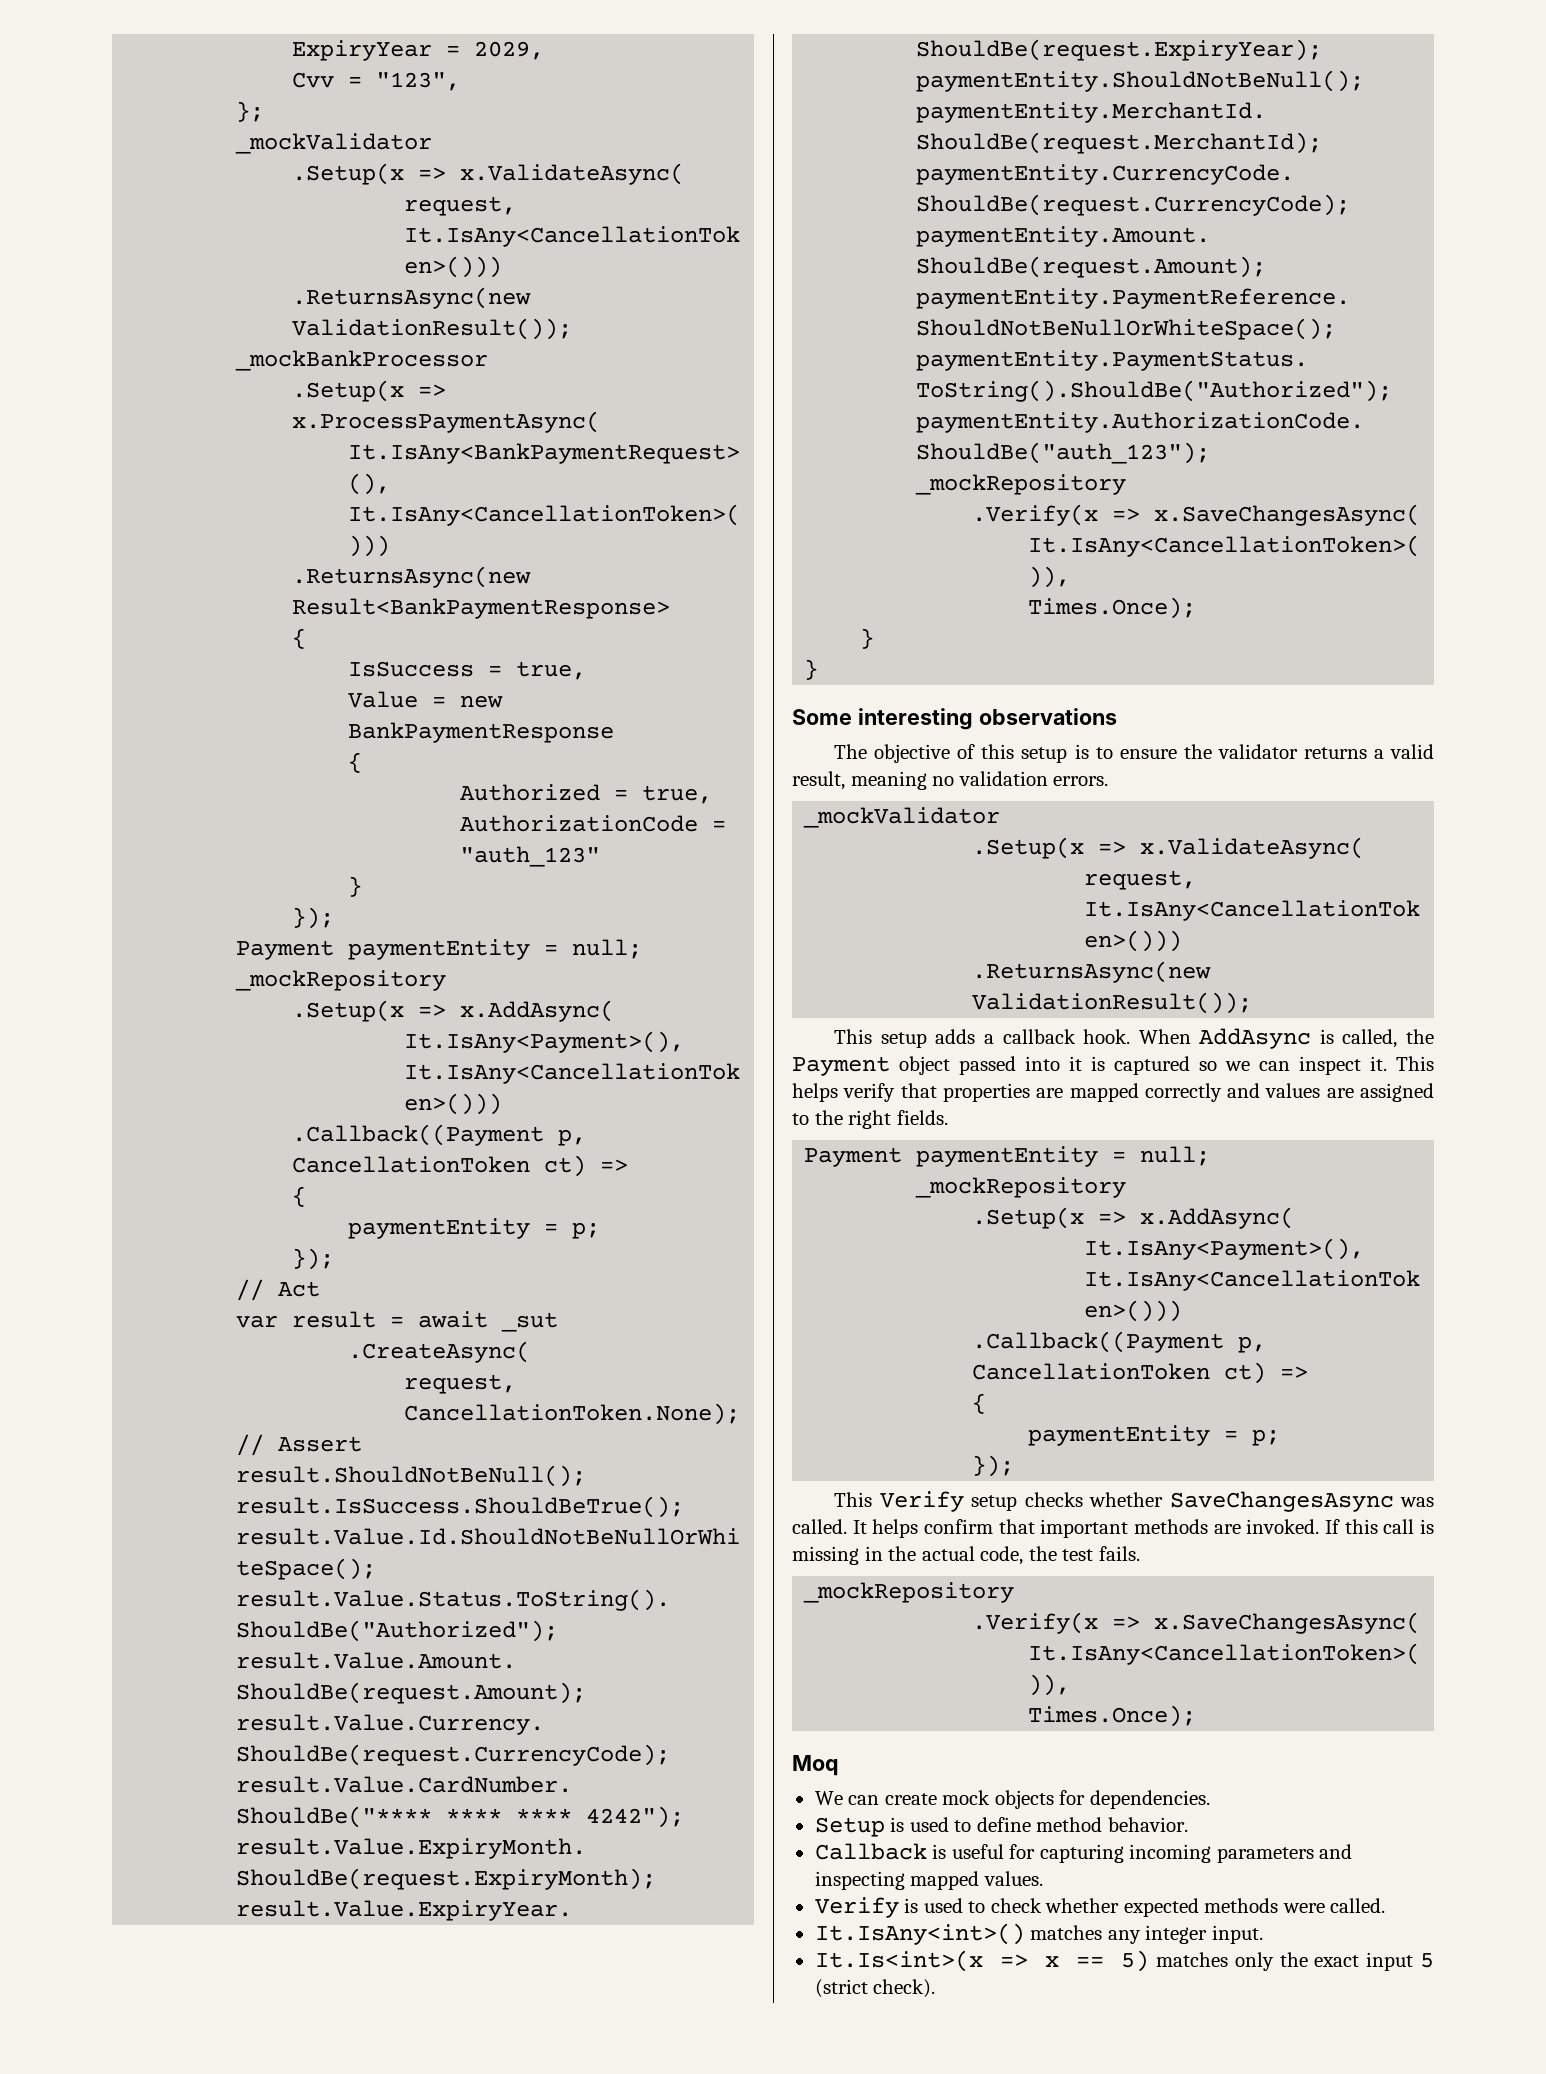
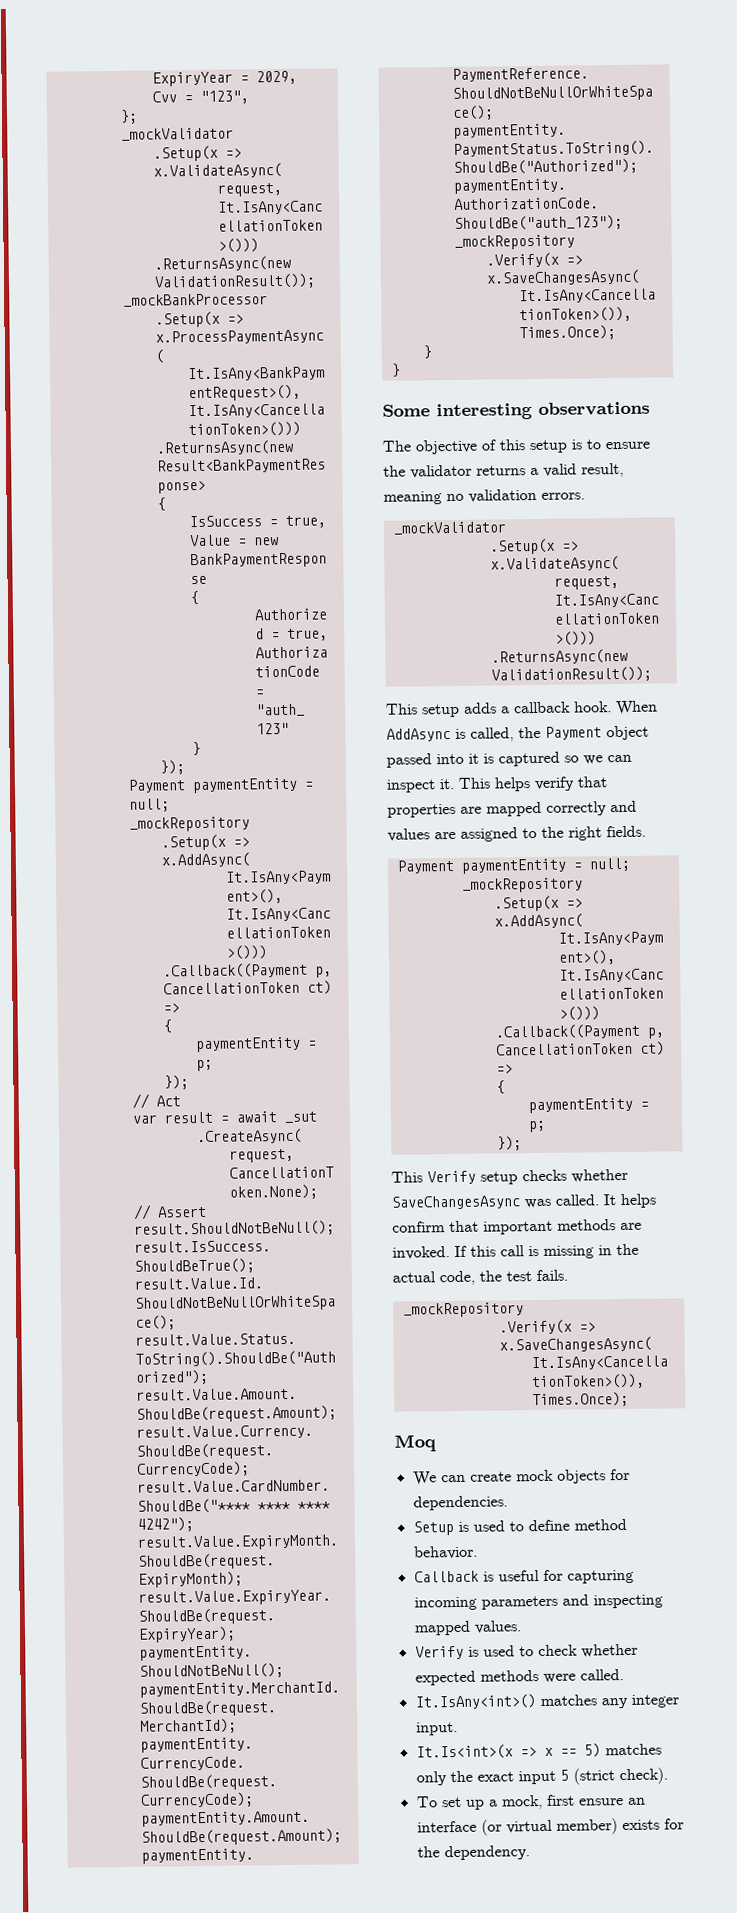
(936, 1988) none -> [415,1794,646,1810] [416,1818,684,1836] [416,1845,530,1861] // To set up a mock, first ensure an interface (or virtual member) exists for the dependency.

